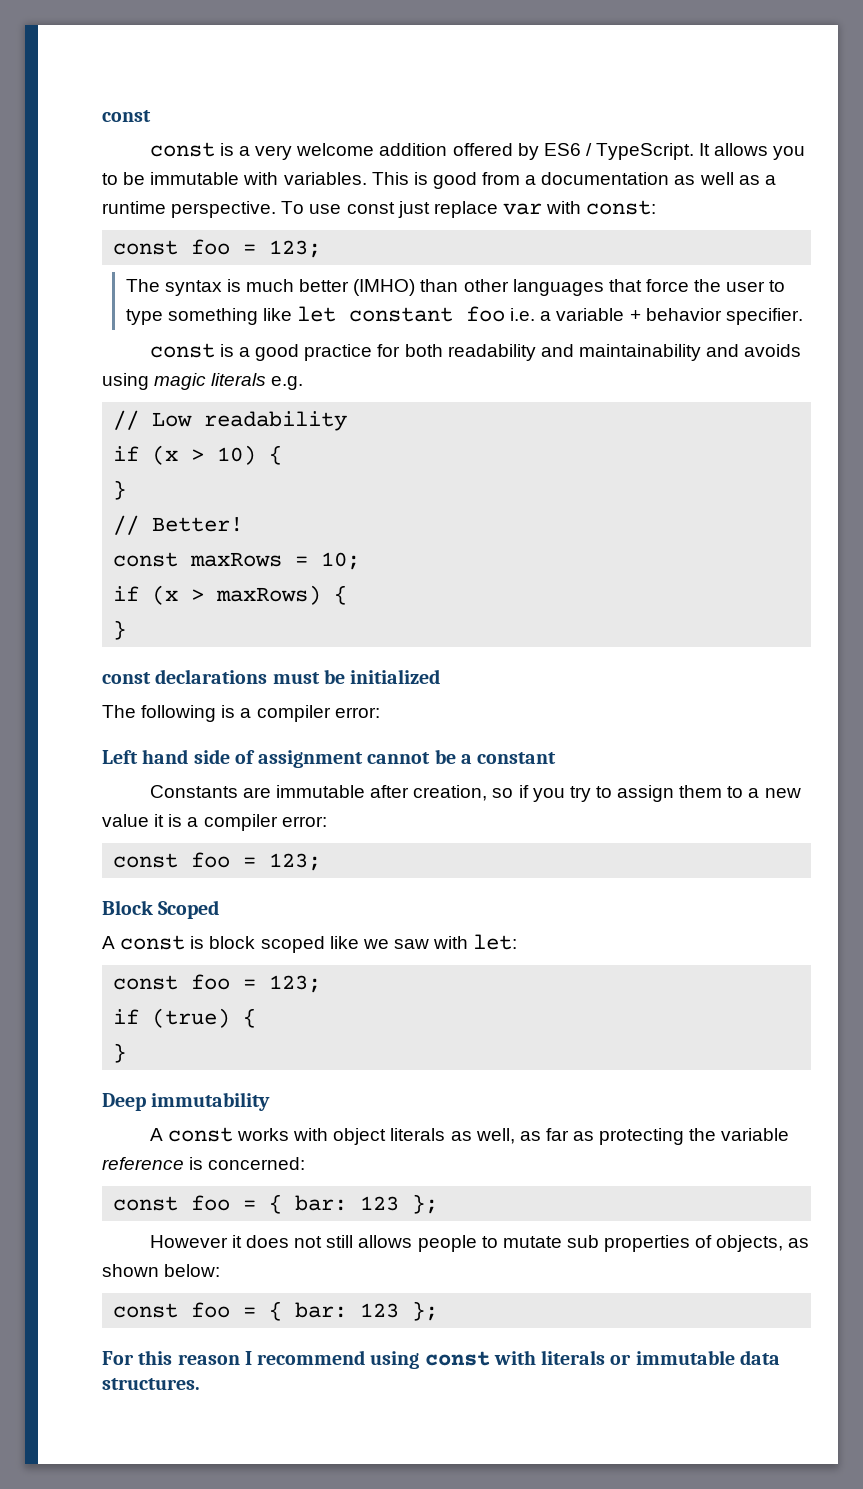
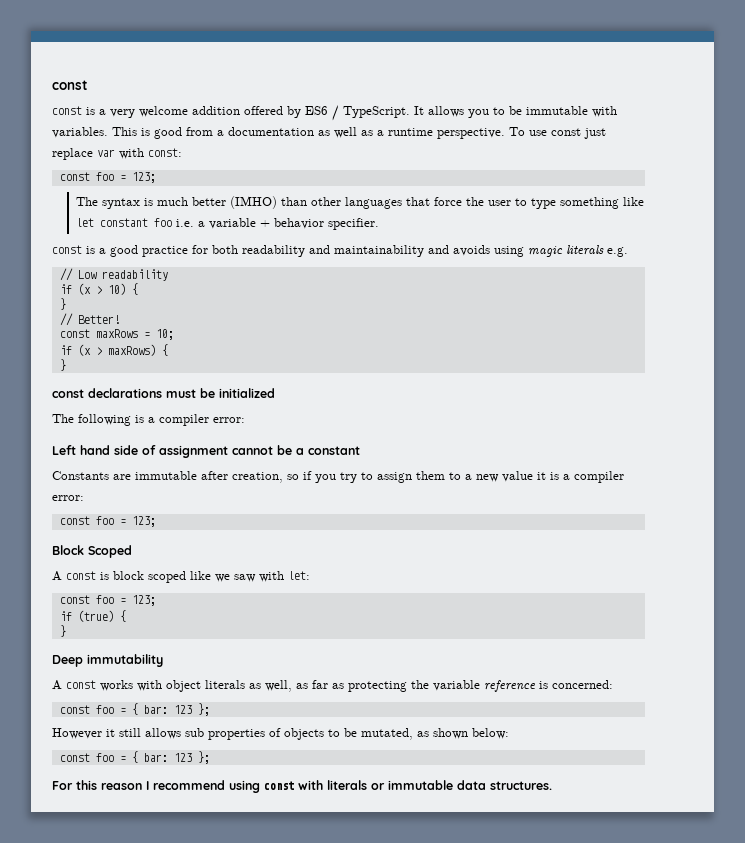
[245,1235,784,1252] does not still allows people to mutate sub properties of objects, -> [119,728,413,740] still allows sub properties of objects to be mutated,

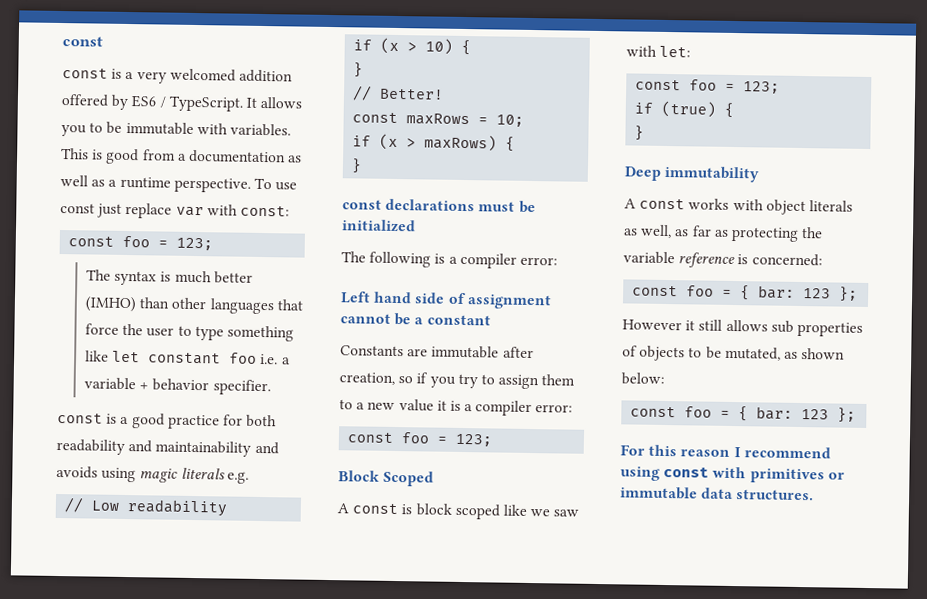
[139,106,188,117] welcome -> [169,68,236,82] welcomed
[327,780,367,790] literals -> [749,468,825,484] primitives

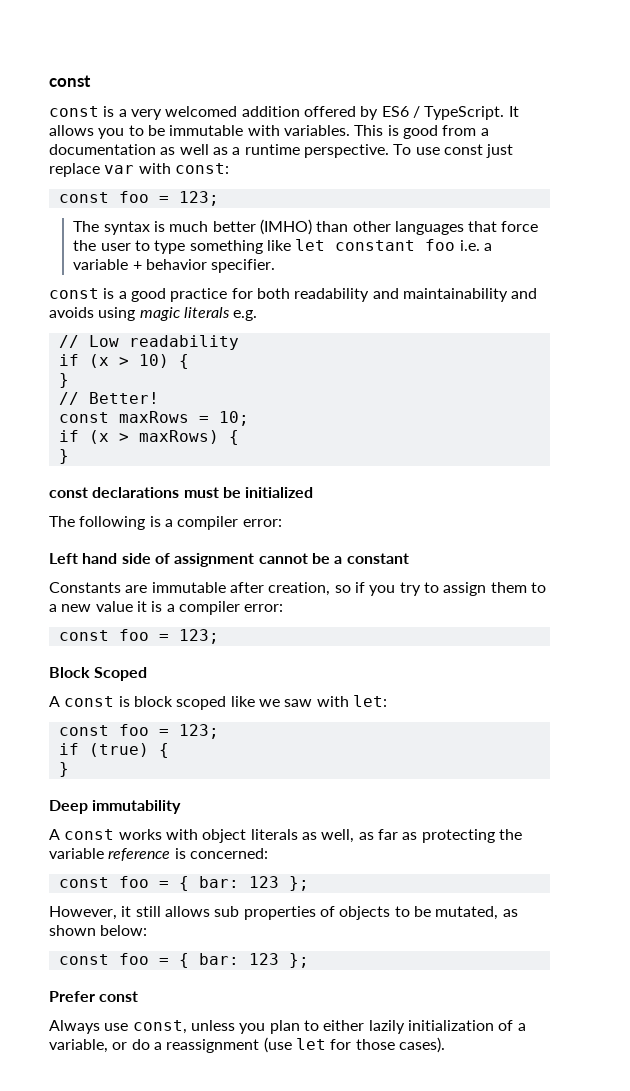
[622,319,682,331] However -> [49,906,117,920] However,
[620,444,831,459] [620,466,845,484] [620,486,815,501] For this reason I recommend using const with primitives or immutable data structures. -> [49,991,139,1002] [49,1020,526,1034] [49,1037,445,1053] Prefer const // Always use const, unless you plan to either lazily initialization of a variable, or do a reassignment (use let for those cases).

